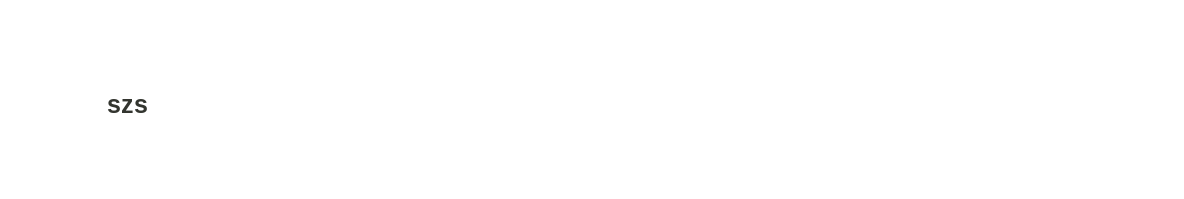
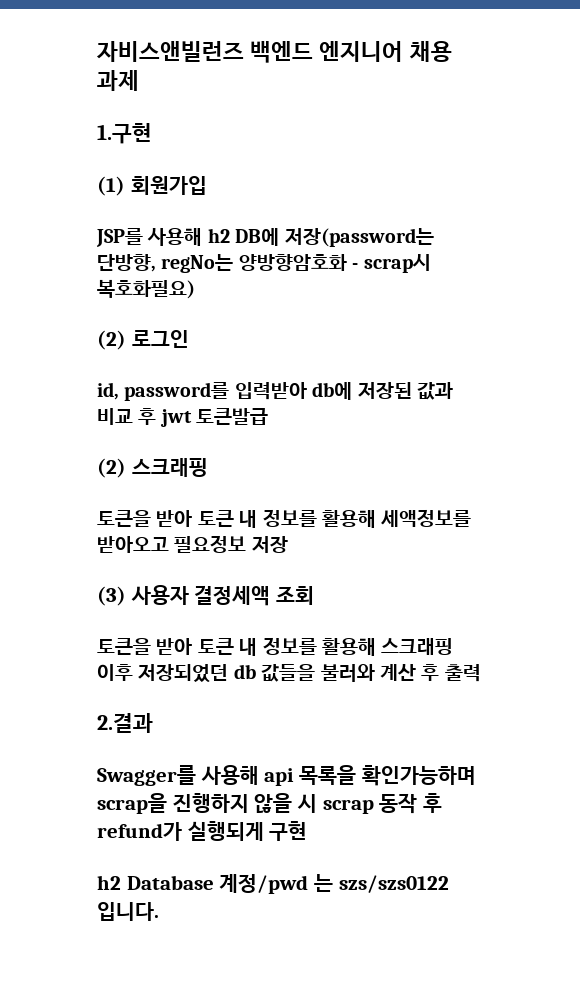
[107,99,148,113] szs -> [96,41,452,63] [97,70,139,91] [97,123,152,144] [97,176,207,196] [96,228,434,247] [97,254,431,273] [97,279,195,299] [97,330,189,350] [97,382,453,401] [97,408,269,427] [97,458,208,478] [97,509,472,528] [97,535,288,553] [97,585,315,606] [97,637,454,656] [97,664,481,682] [97,713,153,733] [97,765,476,786] [97,793,443,814] [97,821,308,841] [97,874,449,894] [97,902,159,921] 자비스앤빌런즈 백엔드 엔지니어 채용 과제 // 1.구현 // (1) 회원가입 // JSP를 사용해 h2 DB에 저장(password는 단방향, regNo는 양방향암호화 - scrap시 복호화필요) // (2) 로그인 // id, password를 입력받아 db에 저장된 값과 비교 후 jwt 토큰발급 // (2) 스크래핑 // 토큰을 받아 토큰 내 정보를 활용해 세액정보를 받아오고 필요정보 저장 // (3) 사용자 결정세액 조회 // 토큰을 받아 토큰 내 정보를 활용해 스크래핑 이후 저장되었던 db 값들을 불러와 계산 후 출력 // 2.결과 // Swagger를 사용해 api 목록을 확인가능하며 scrap을 진행하지 않을 시 scrap 동작 후 refund가 실행되게 구현 // h2 Database 계정/pwd 는 szs/szs0122 입니다.

